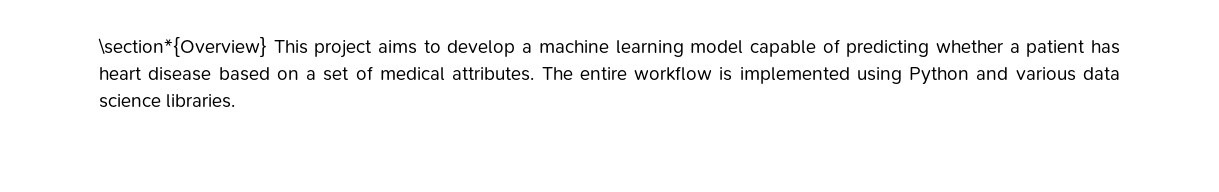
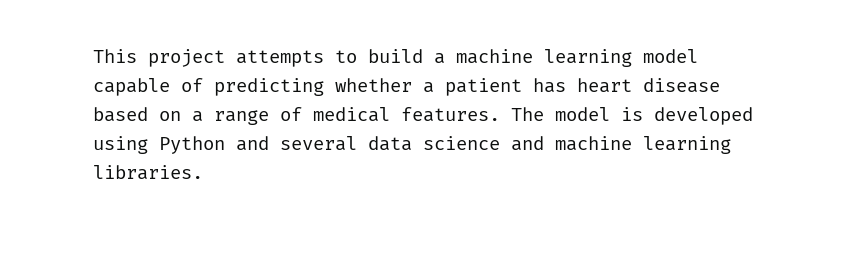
[98,37,267,57] \section*{Overview} -> (93, 56) none
[378,40,516,57] aims to develop -> [236,49,423,67] attempts to build
[323,67,350,81] set -> [214,110,269,125] range
[452,66,850,84] attributes. The entire workflow is implemented -> [401,107,753,125] features. The model is developed
[1015,67,1076,81] various -> [280,136,357,151] several
(161, 101) none -> [511,136,731,154] and machine learning

